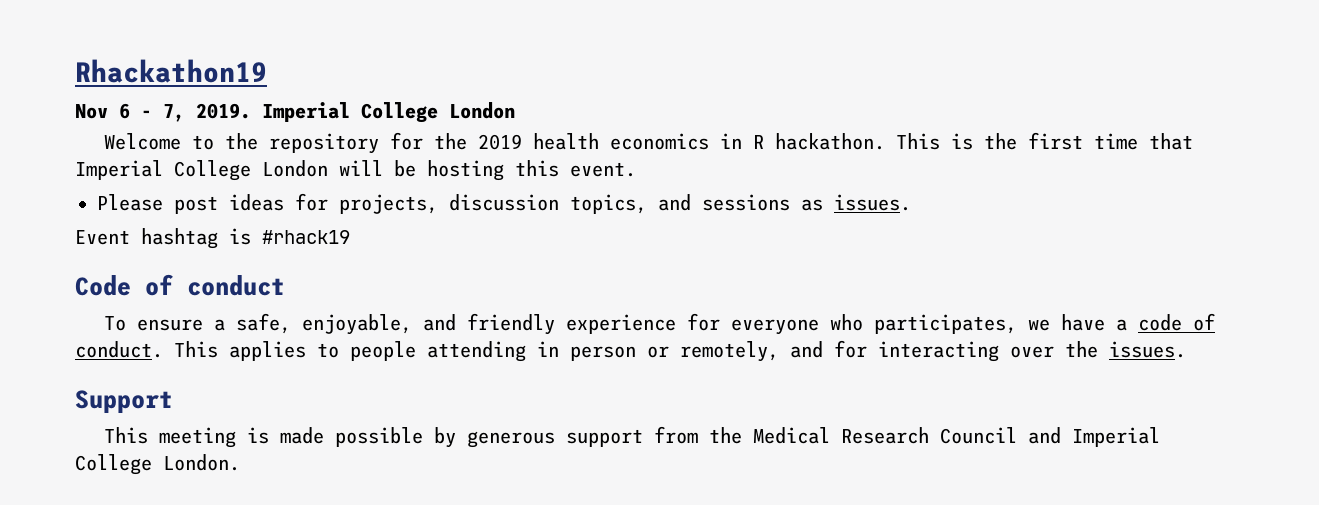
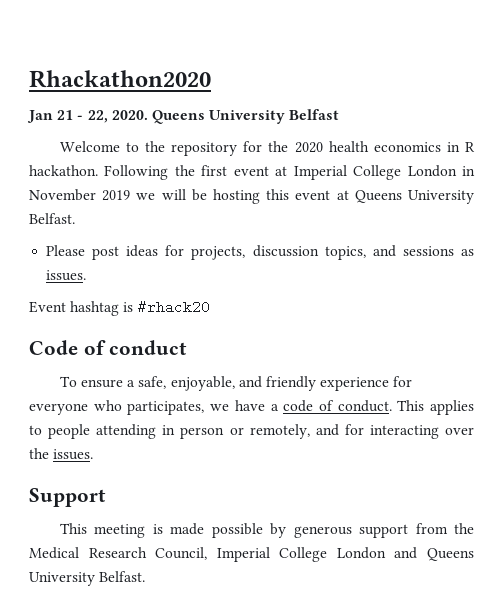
[75,59,267,83] [75,102,515,123] Rhackathon19 // Nov 6 - 7, 2019. Imperial College London -> [29,70,211,88] [27,109,340,124] Rhackathon2020 // Jan 21 - 22, 2020. Queens University Belfast
[477,134,522,150] 2019 -> [294,142,323,153] 2020
[895,132,1193,150] [75,160,636,181] This is the first time that Imperial College London will be hosting this event. -> [104,165,476,180] [29,189,474,204] [29,213,75,224] Following the first event at Imperial College London in November 2019 we will be hosting this event at Queens University Belfast.
[262,230,350,244] #rhack19 -> [137,300,210,314] #rhack20
[939,427,1160,447] [75,454,240,475] Council and Imperial College London. -> [155,547,474,562] [29,571,146,586] Council, Imperial College London and Queens University Belfast.

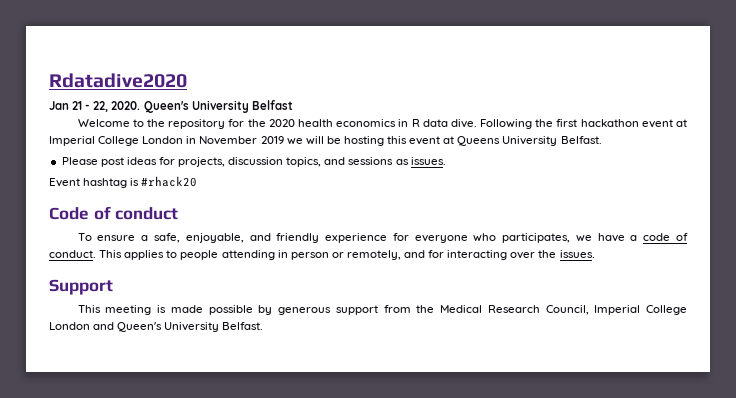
[29,70,211,88] Rhackathon2020 -> [49,73,187,88] Rdatadive2020
[151,110,205,124] Queens -> [143,101,189,113] Queen's
[29,165,98,176] hackathon. -> [422,119,477,128] data dive.
(228, 170) none -> [580,119,639,127] hackathon
[426,548,474,561] Queens -> [117,322,163,332] Queen's

